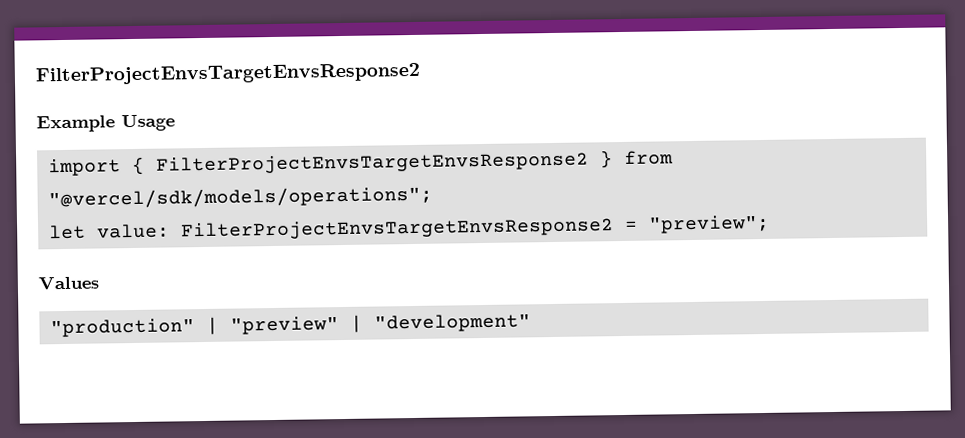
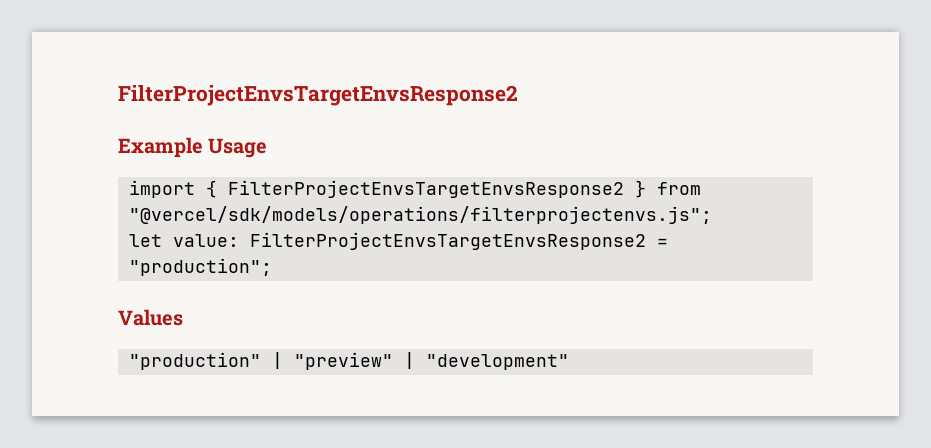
[47,185,433,210] "@vercel/sdk/models/operations"; -> [128,206,712,224] "@vercel/sdk/models/operations/filterprojectenvs.js";
[647,214,770,234] "preview"; -> [128,258,272,276] "production";

